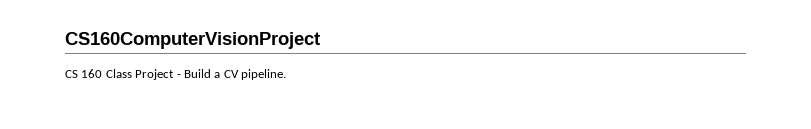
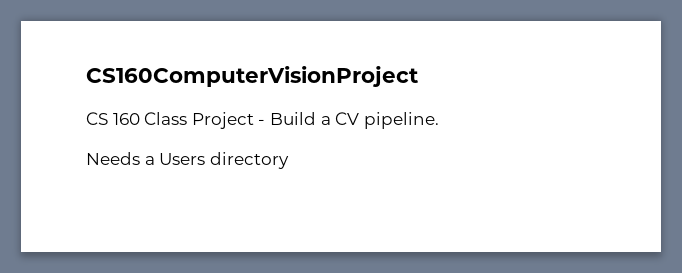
(286, 74) none -> [86,152,289,169] // Needs a Users directory

